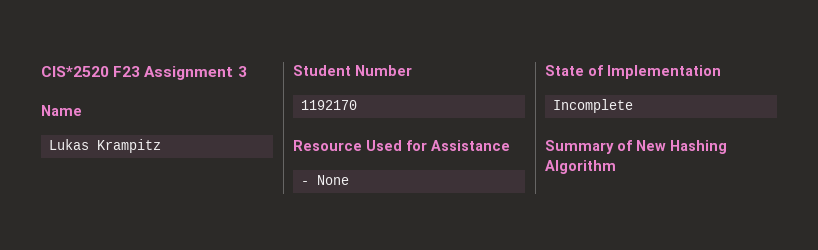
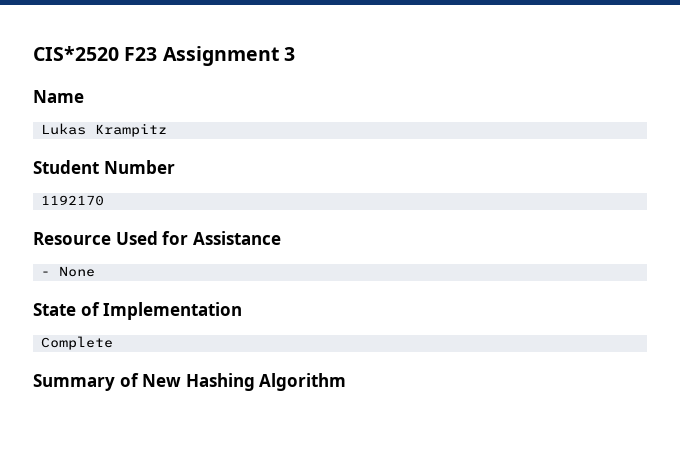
[552,99,633,113] Incomplete -> [40,336,113,350] Complete

